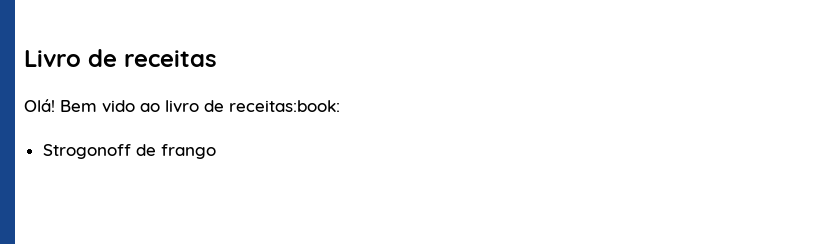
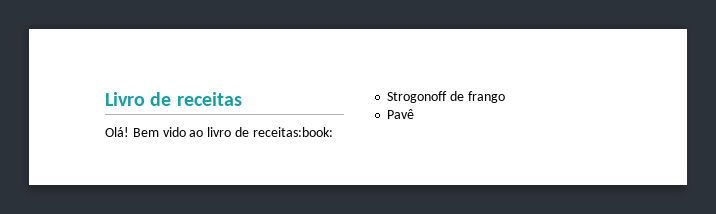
(216, 151) none -> [387,109,415,119] // Pavê

